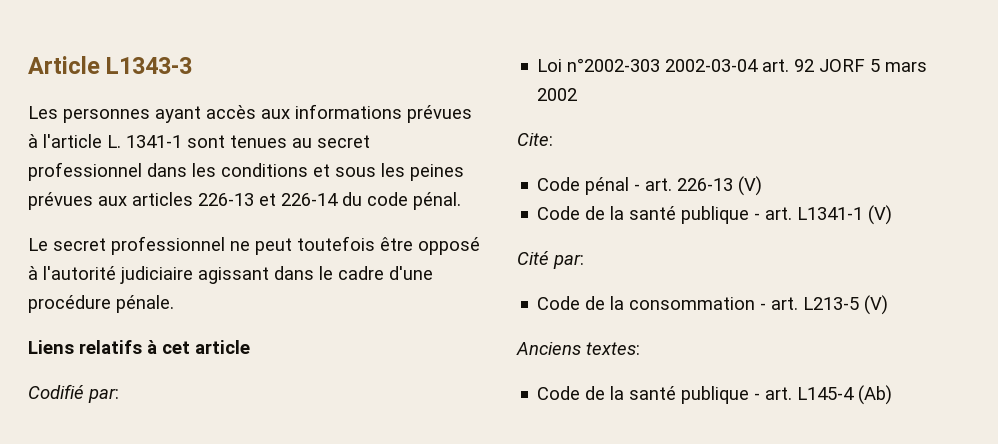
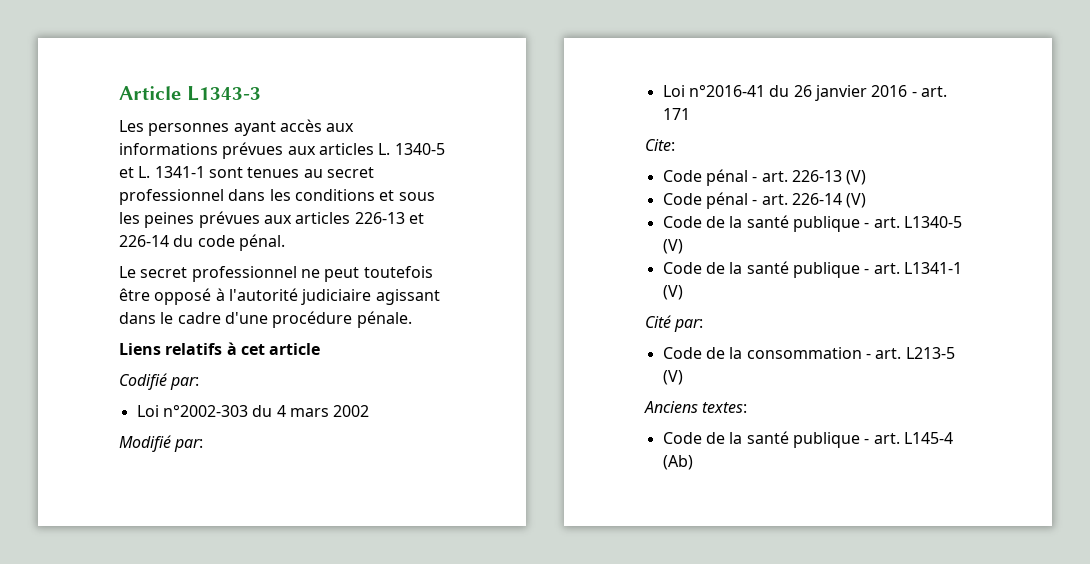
[28,134,102,148] à l'article -> [287,143,445,155] [119,167,134,178] aux articles L. 1340-5 et
[665,59,928,72] [537,88,578,101] 2002-03-04 art. 92 JORF 5 mars 2002 -> [252,405,370,417] [119,435,204,452] [662,84,947,101] [662,108,690,120] du 4 mars 2002 // Modifié par: // Loi n°2016-41 du 26 janvier 2016 - art. 171
(763, 186) none -> [662,192,867,209] [662,215,962,232] [662,239,683,254] // Code pénal - art. 226-14 (V) // Code de la santé publique - art. L1340-5 (V)

